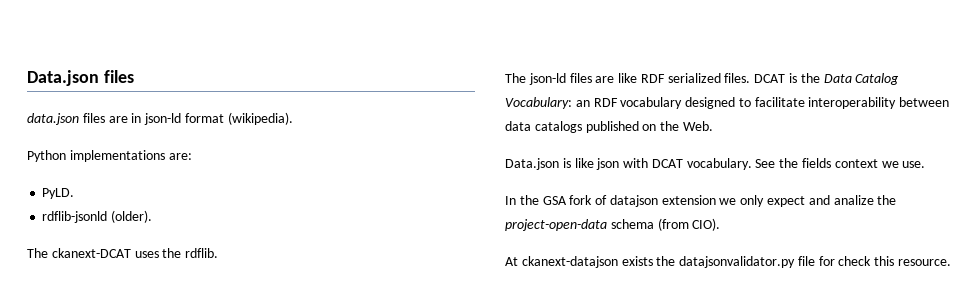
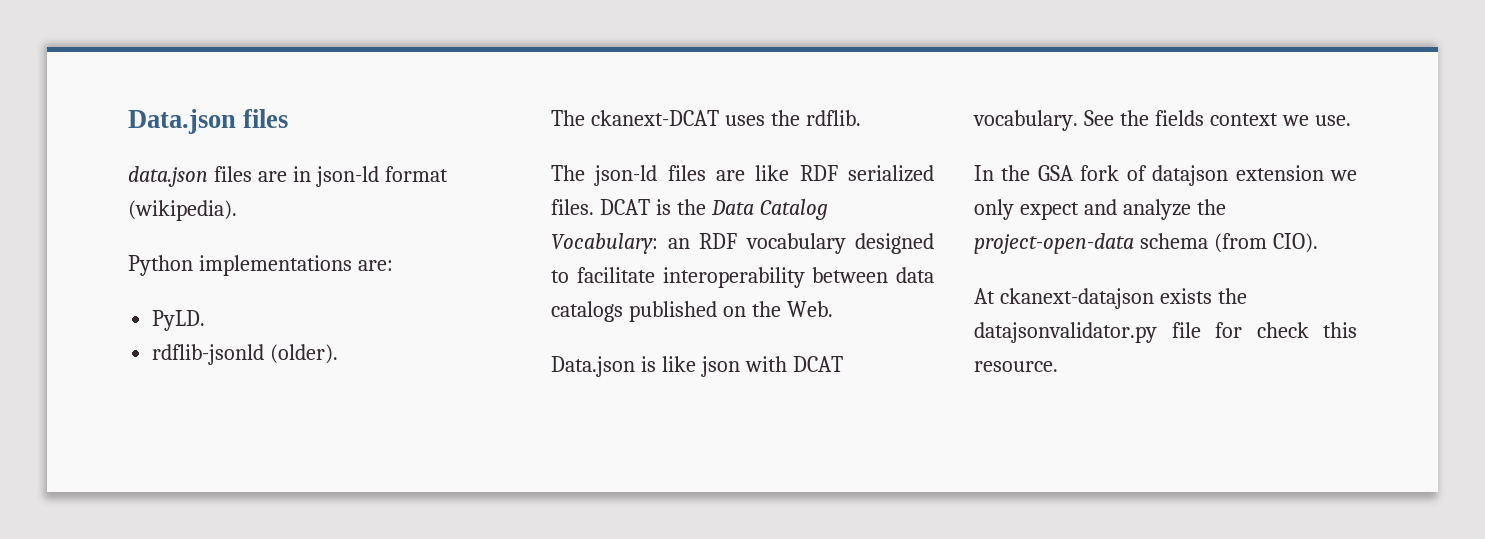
[833,195,874,205] analize -> [1122,199,1191,220] analyze

